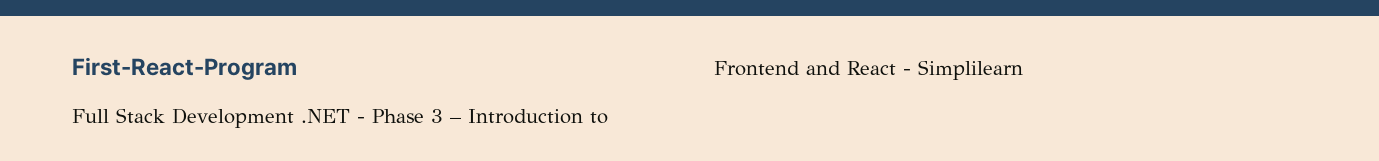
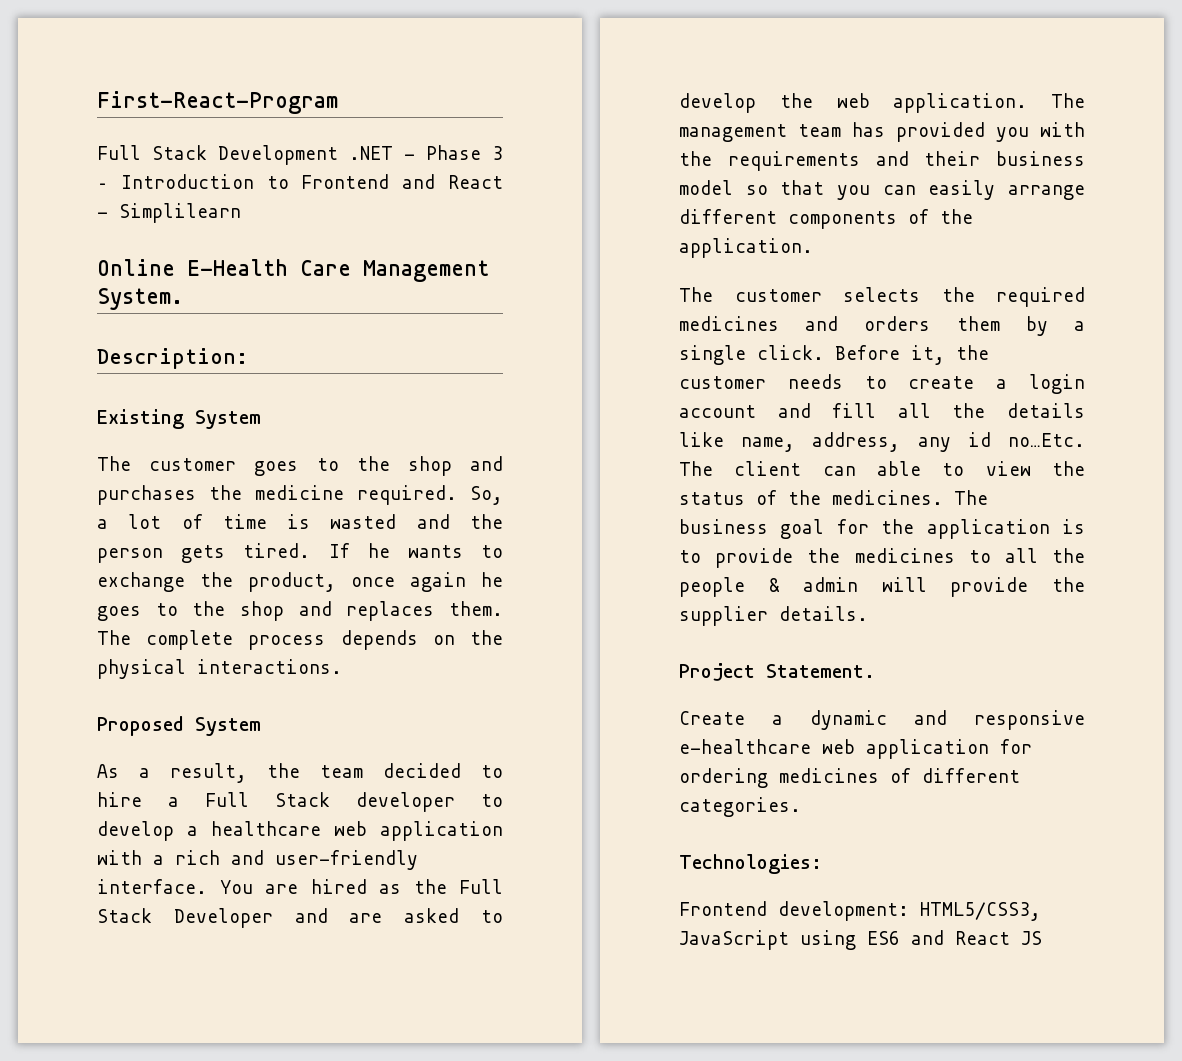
(1023, 70) none -> [97,259,489,282] [97,288,183,310] [97,348,248,369] [97,409,261,429] [97,456,504,476] [97,485,503,505] [97,514,503,529] [97,543,504,563] [97,572,503,592] [97,601,503,621] [97,630,503,650] [97,659,342,679] [97,716,261,736] [97,763,503,783] [97,792,503,812] [97,821,503,841] [97,850,418,870] [97,879,503,894] [97,908,504,928] [679,93,1085,113] [679,122,1085,142] [679,151,1085,171] [679,180,1085,200] [679,209,973,229] [679,238,813,258] [679,287,1085,307] [679,316,1085,336] [679,345,989,365] [679,374,1085,394] [679,403,1085,418] [679,432,1085,452] [679,461,1085,476] [679,490,988,505] [679,519,1085,539] [679,548,1085,568] [679,577,1085,597] [679,606,868,626] [679,663,875,681] [679,710,1085,730] [679,739,1032,759] [679,768,1020,788] [679,797,801,817] [679,854,822,874] [679,901,1041,921] [679,930,1042,950] // Online E-Health Care Management System. // Description: // Existing System // The customer goes to the shop and purchases the medicine required. So, a lot of time is wasted and the person gets tired. If he wants to exchange the product, once again he goes to the shop and replaces them. The complete process depends on the physical interactions. // Proposed System // As a result, the team decided to hire a Full Stack developer to develop a healthcare web application with a rich and user-friendly interface. You are hired as the Full Stack Developer and are asked to develop the web application. The management team has provided you with the requirements and their business model so that you can easily arrange different components of the application. // The customer selects the required medicines and orders them by a single click. Before it, the customer needs to create a login account and fill all the details like name, address, any id no…Etc. The client can able to view the status of the medicines. The business goal for the application is to provide the medicines to all the people & admin will provide the supplier details. // Project Statement. // Create a dynamic and responsive e-healthcare web application for ordering medicines of different categories. // Technologies: // Frontend development: HTML5/CSS3, JavaScript using ES6 and React JS

